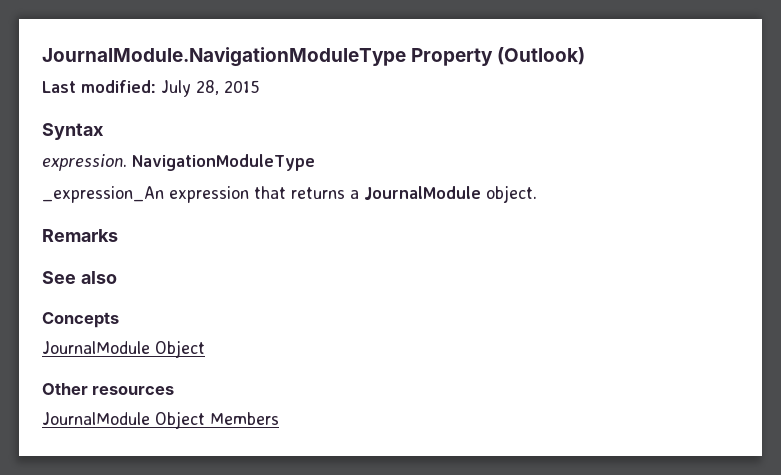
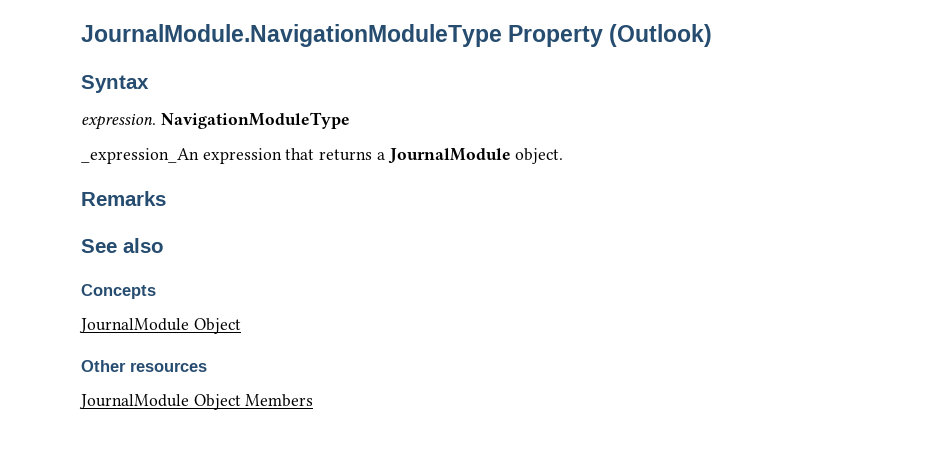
[42,80,260,97] // Last modified: July 28, 2015 -> (713, 35) none

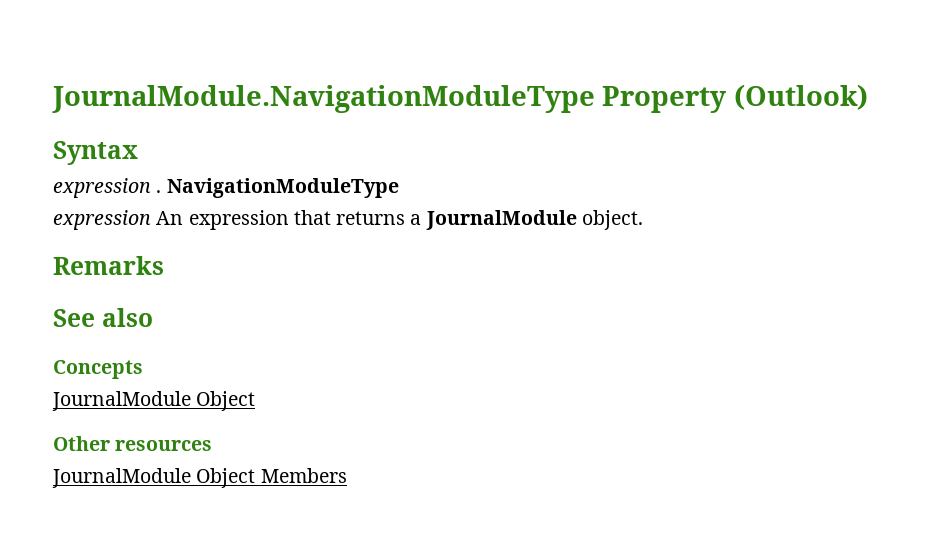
[81,114,156,130] expression. -> [53,178,162,198] expression .
[81,148,199,164] _expression_An -> [53,210,184,230] expression An

